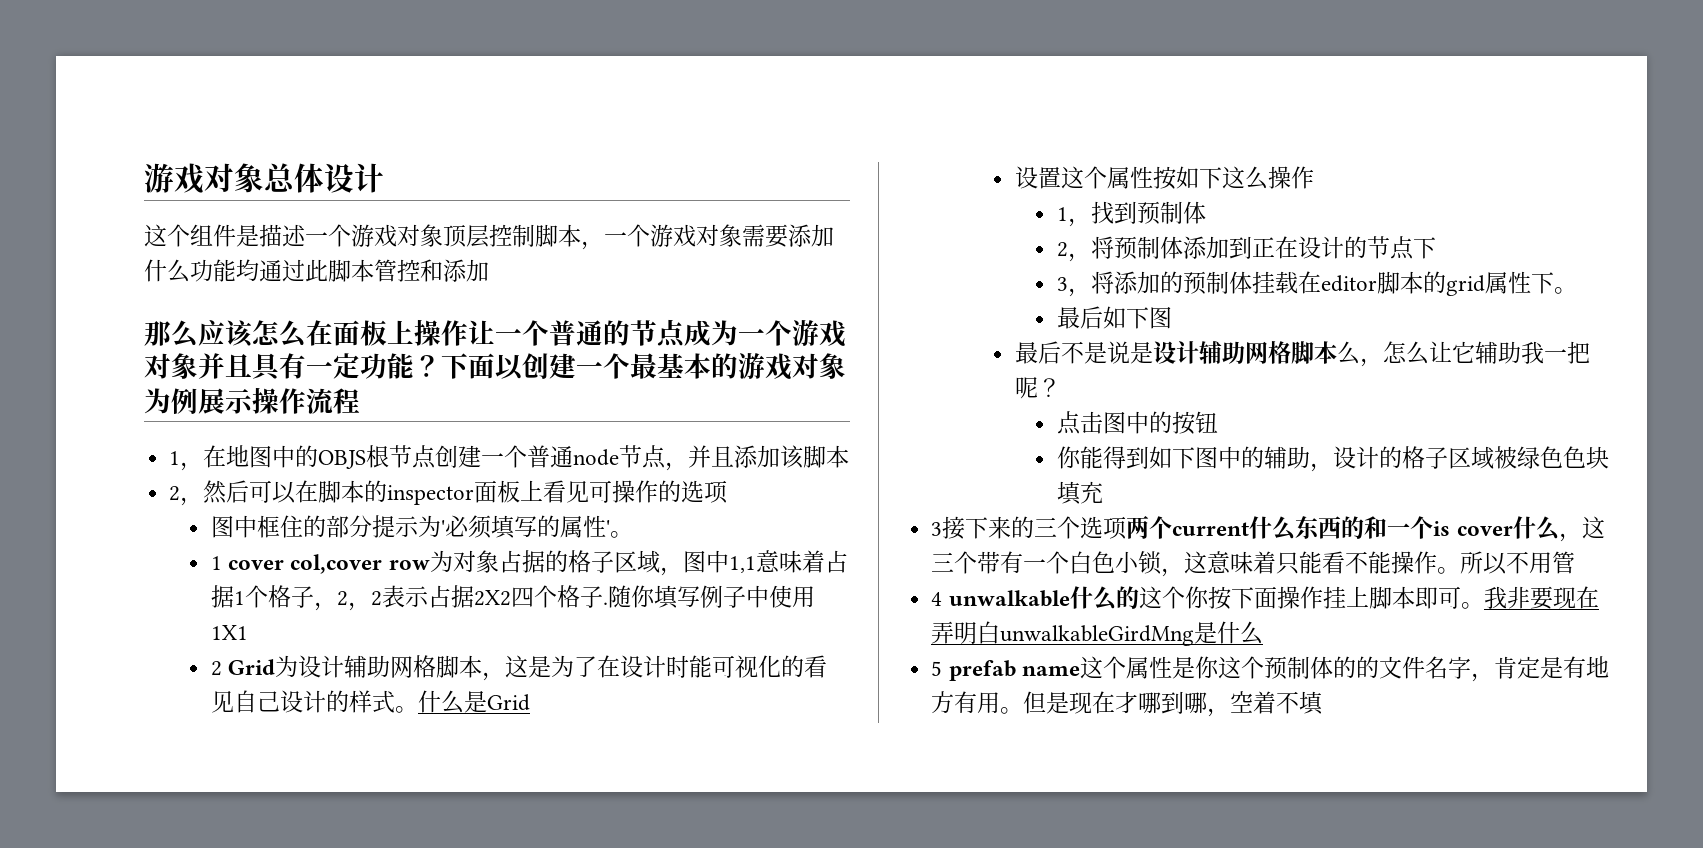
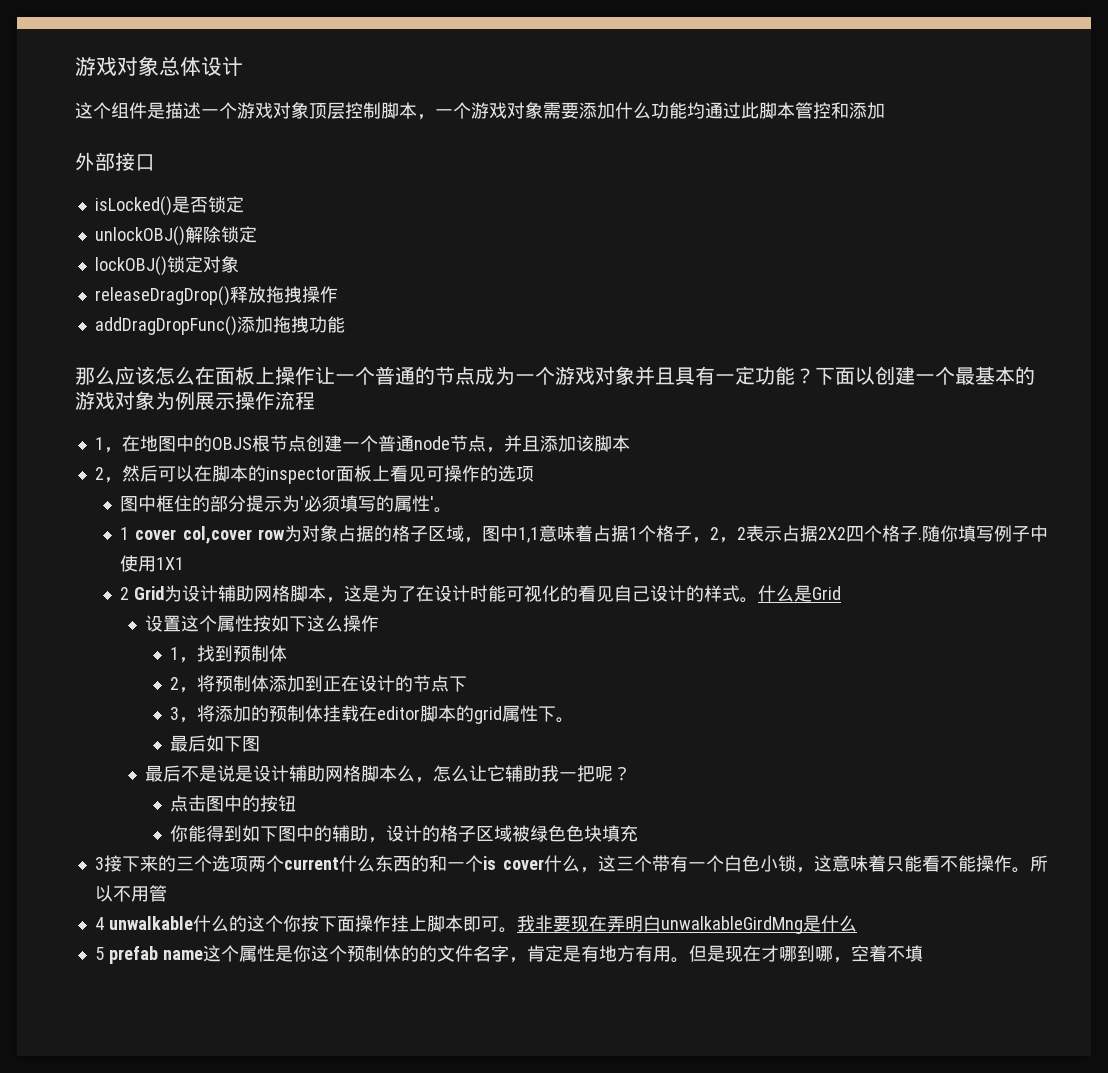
(489, 270) none -> [75,152,155,171] [94,196,244,216] [94,226,257,246] [94,256,239,276] [94,286,338,306] [94,316,345,336] // 外部接口 // isLocked()是否锁定 // unlockOBJ()解除锁定 // lockOBJ()锁定对象 // releaseDragDrop()释放拖拽操作 // addDragDropFunc()添加拖拽功能

